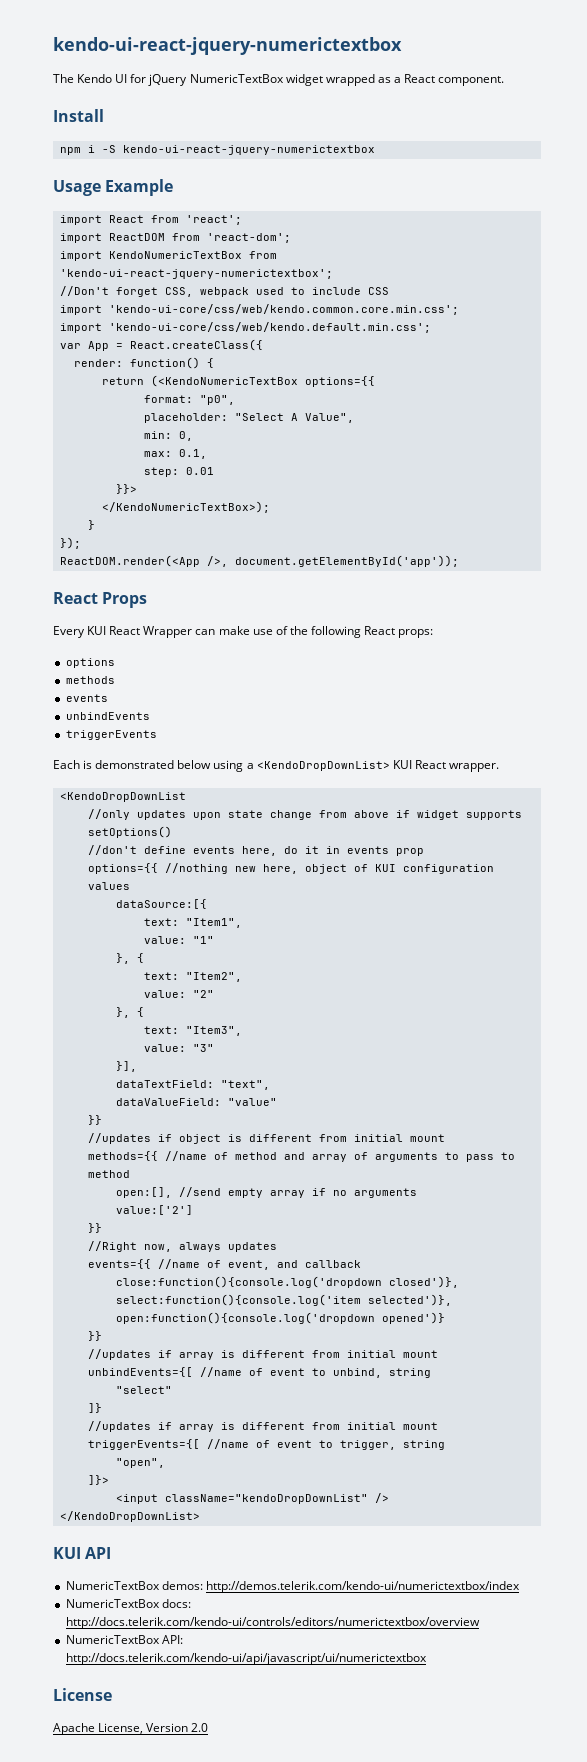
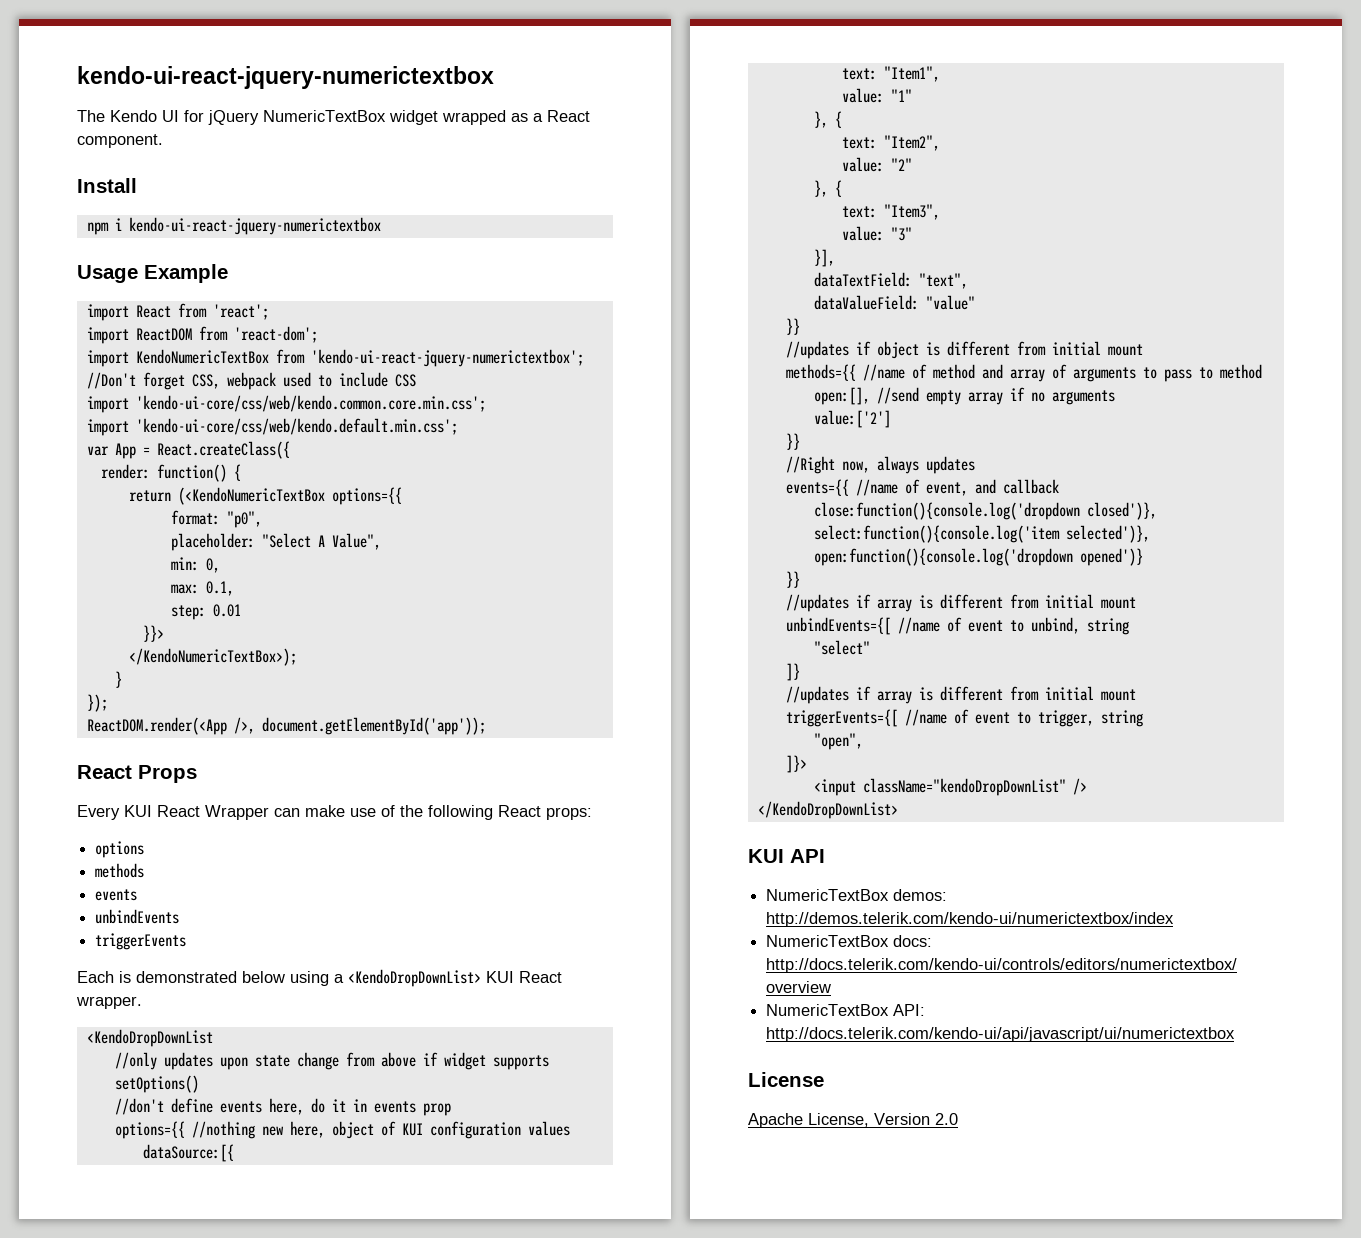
[101,145,116,153] -S -> (122, 224) none

